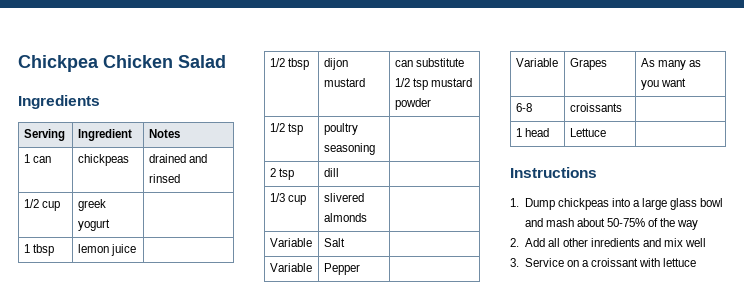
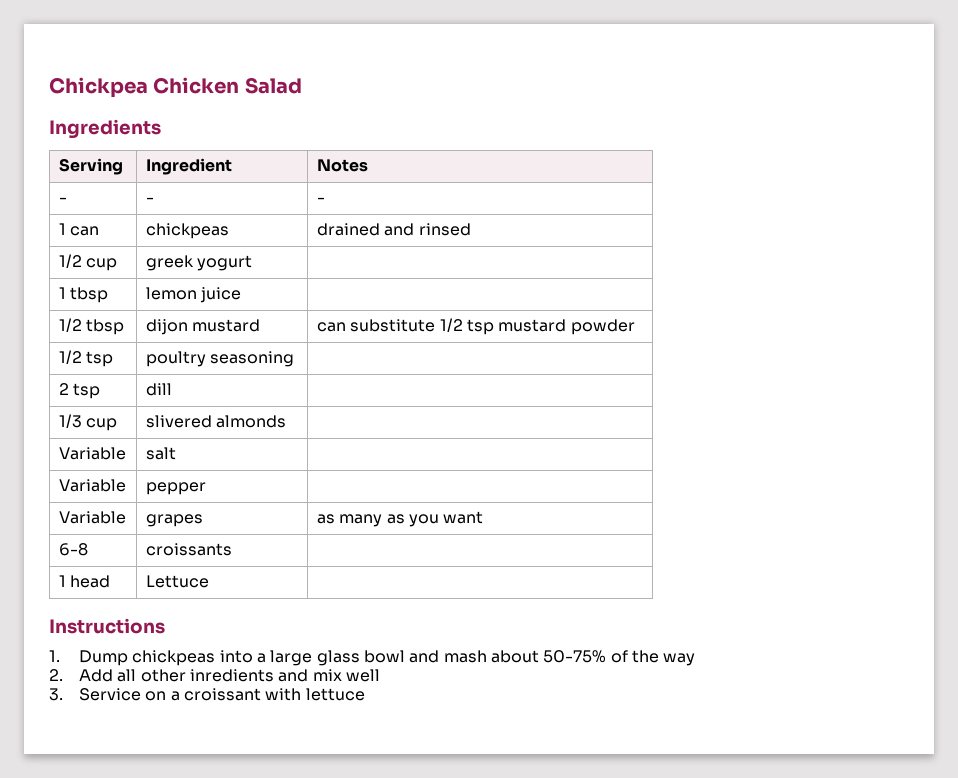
(180, 133) none -> [58,197,67,203] [145,197,154,203] [316,197,325,203] // - | - | -
[323,238,345,247] [269,263,312,272] [323,263,360,275] [515,58,558,67] [569,58,607,70] [640,58,655,67] Salt | // Variable | Pepper | // Variable | Grapes | As -> [145,447,176,460] [58,479,126,492] [145,482,206,495] [58,511,126,524] [145,514,203,527] [316,514,335,524] salt | // Variable | pepper | // Variable | grapes | as

